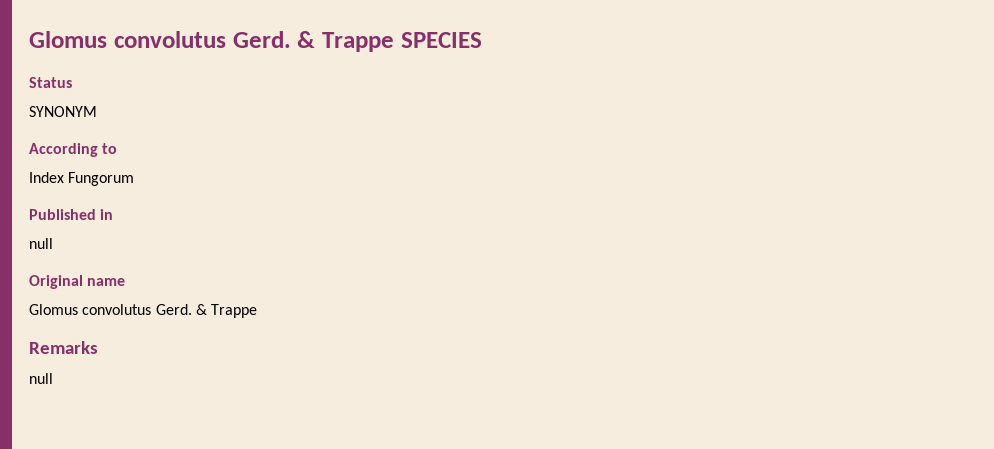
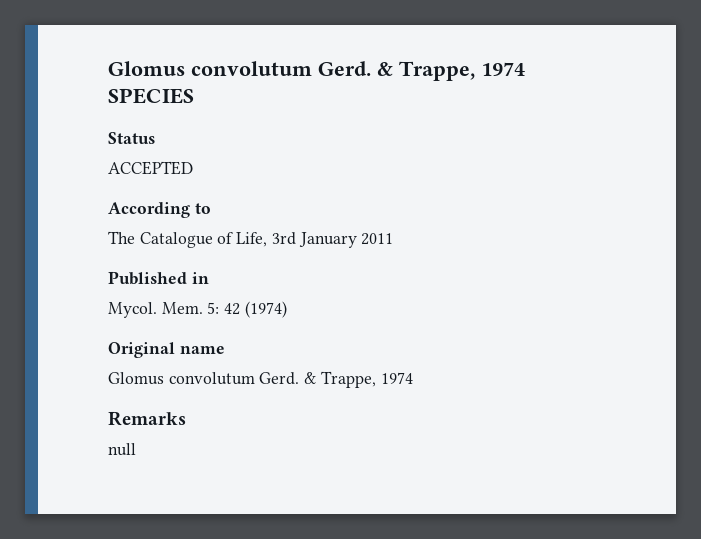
[29,31,394,52] Glomus convolutus Gerd. & Trappe -> [108,61,525,81] Glomus convolutum Gerd. & Trappe, 1974
[29,106,97,117] SYNONYM -> [108,161,193,175] ACCEPTED
[29,172,135,186] [29,209,114,220] [29,238,53,249] Index Fungorum // Published in // null -> [108,231,394,248] [108,271,209,285] [108,301,287,318] The Catalogue of Life, 3rd January 2011 // Published in // Mycol. Mem. 5: 42 (1974)
[82,304,258,318] convolutus Gerd. & Trappe -> [168,371,413,388] convolutum Gerd. & Trappe, 1974

